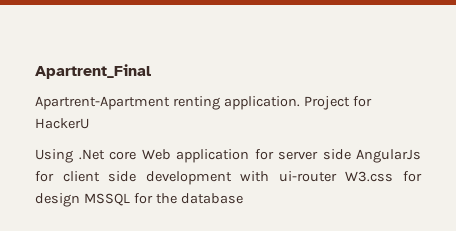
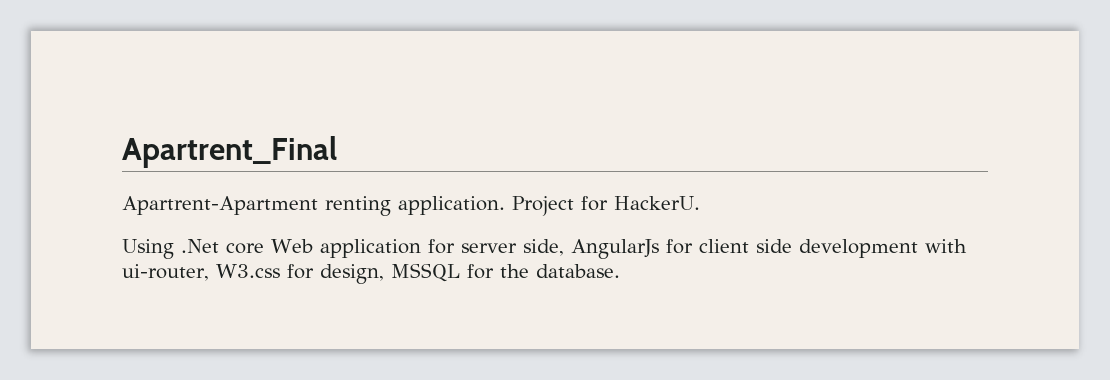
[35,118,89,129] HackerU -> [614,196,700,210] HackerU.
[322,149,351,160] side -> [522,239,564,256] side,
[278,171,337,182] ui-router -> [122,264,209,281] ui-router,
[35,193,80,207] design -> [319,264,384,284] design,
[180,193,243,204] database -> [535,264,620,278] database.

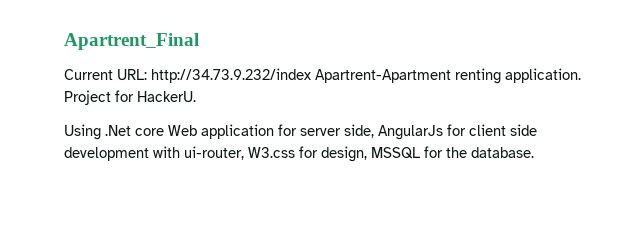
(337, 152) none -> [64,68,311,83] Current URL: http://34.73.9.232/index

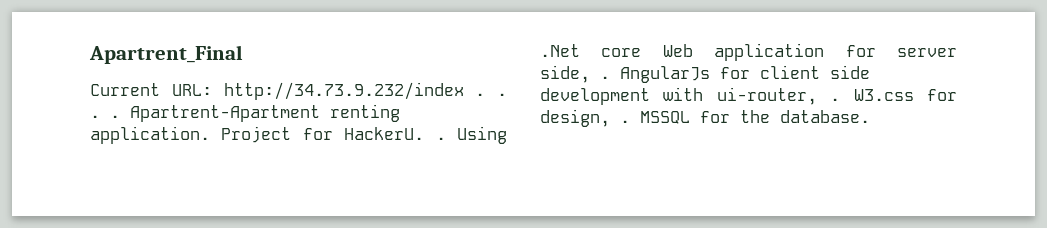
(311, 75) none -> [475,93,507,96] [90,115,120,118] . . . .
(196, 96) // -> [435,137,446,140] .
(374, 131) none -> [600,76,610,79] .
(244, 153) none -> [830,98,841,101] .
(367, 154) none -> [620,120,630,123] .

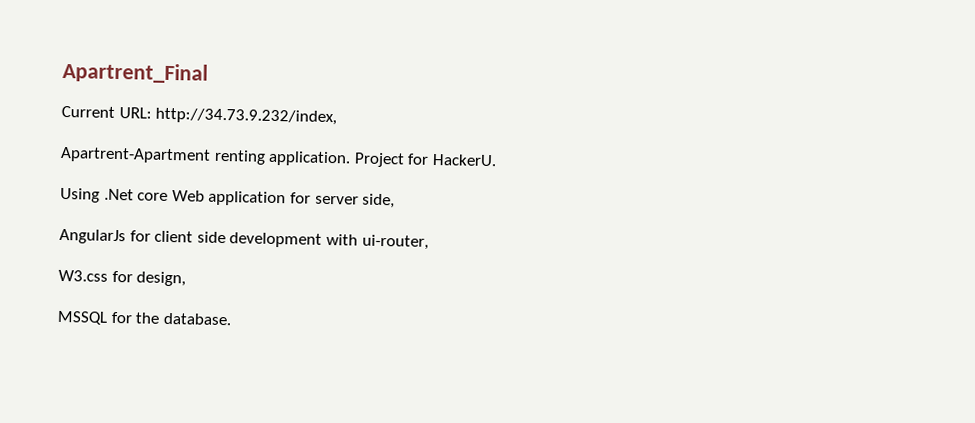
[223,82,507,100] [90,115,120,118] http://34.73.9.232/index . . . . -> [155,107,338,126] http://34.73.9.232/index, //
[435,137,446,140] . -> (497, 160) //
[600,76,610,79] . -> (396, 201) //
[830,98,841,101] . -> (429, 242) //
[620,120,630,123] . -> (187, 279) //

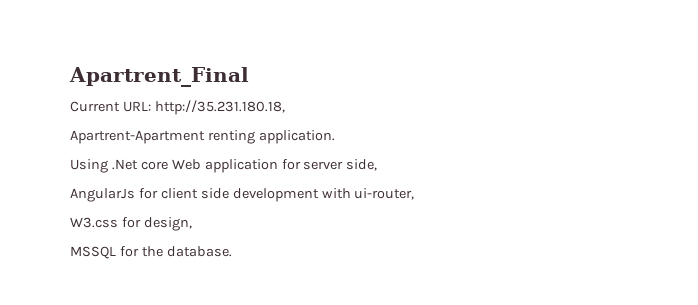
[155,107,338,126] http://34.73.9.232/index, -> [154,100,285,115] http://35.231.180.18,
[353,152,497,168] Project for HackerU. -> (335, 137) none

